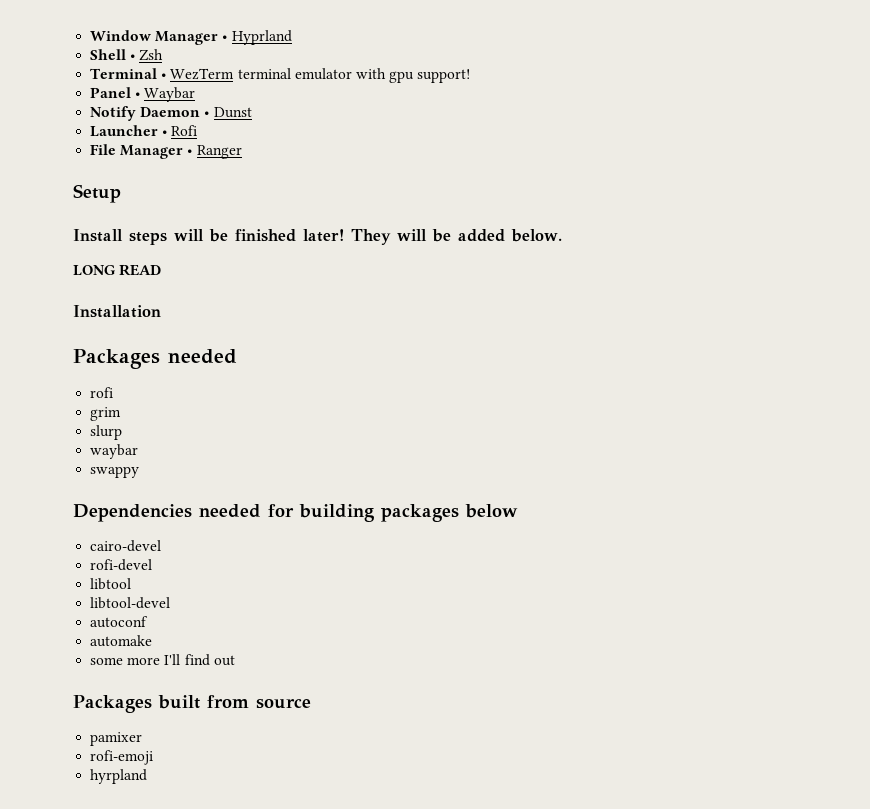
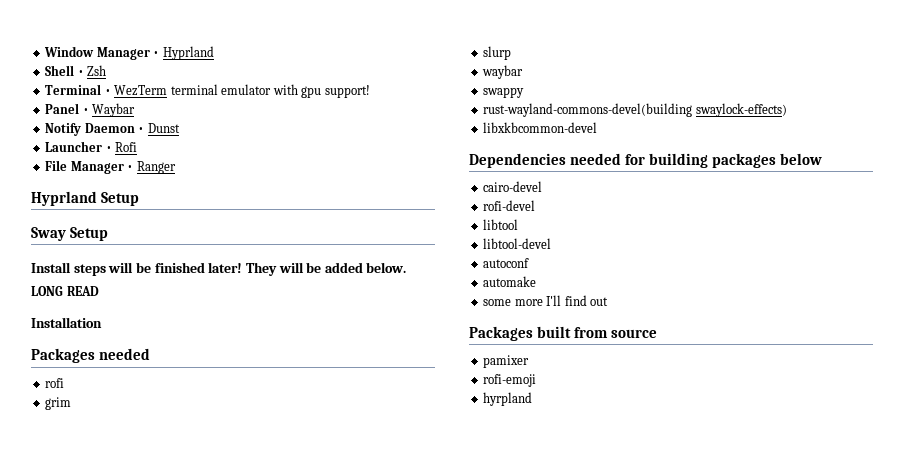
(242, 152) none -> [31,191,139,206] [31,227,66,241] Hyprland Setup // Sway
(140, 472) none -> [483,103,787,117] [483,122,598,133] // rust-wayland-commons-devel(building swaylock-effects) // libxkbcommon-devel

